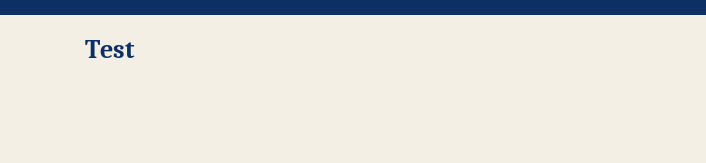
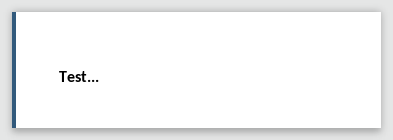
[85,40,135,58] Test -> [59,71,99,82] Test...

